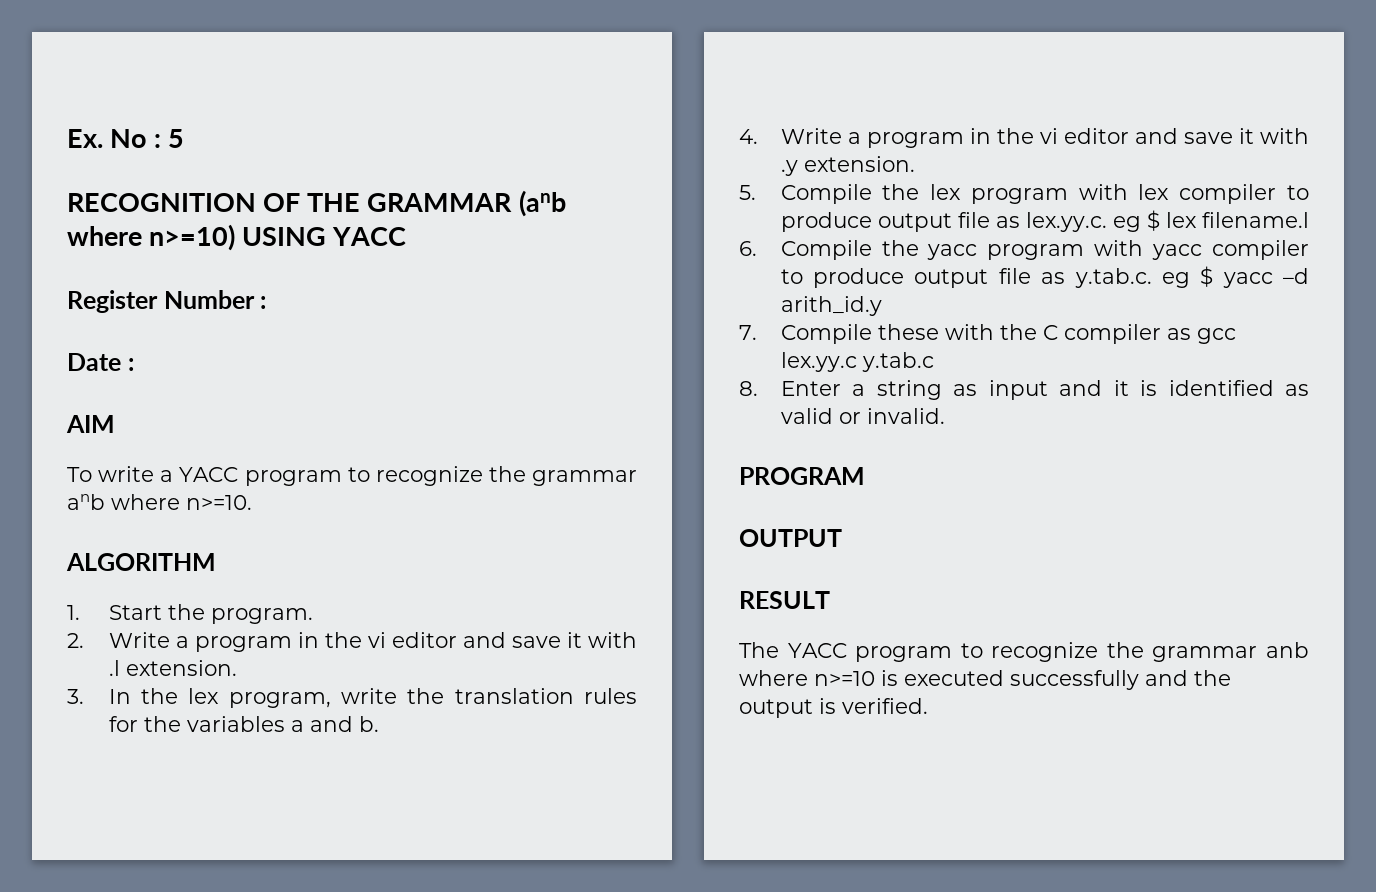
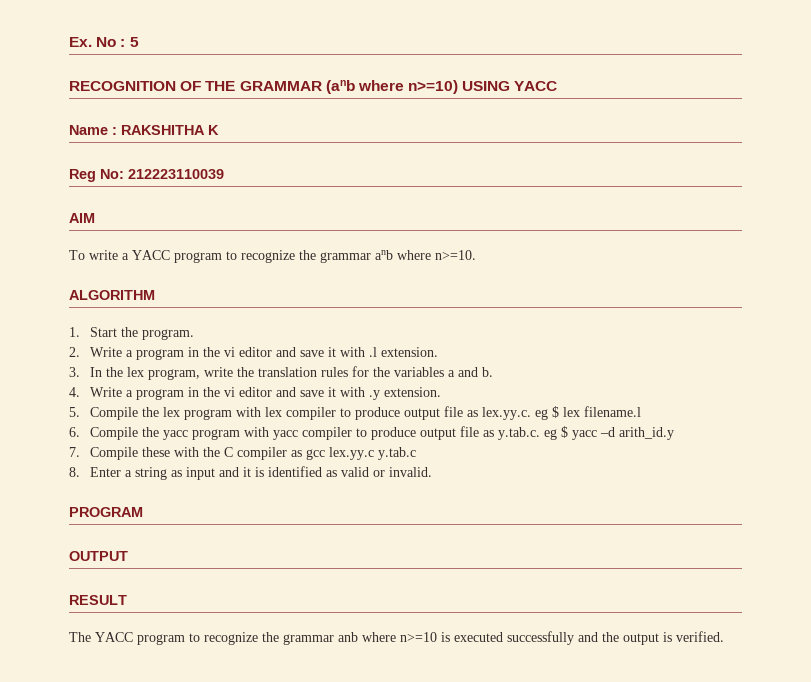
[67,290,267,313] [67,353,134,371] Register Number : // Date : -> [69,125,219,135] [69,169,224,182] Name : RAKSHITHA K // Reg No: 212223110039

